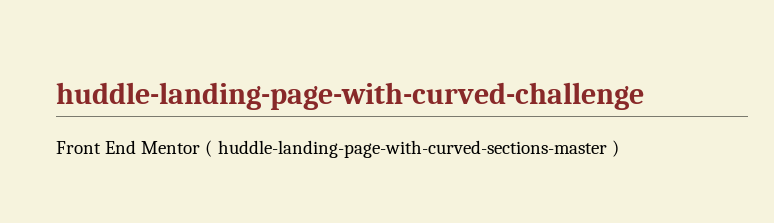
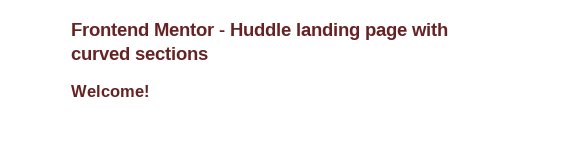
[56,82,644,110] [56,140,619,158] huddle-landing-page-with-curved-challenge // Front End Mentor ( huddle-landing-page-with-curved-sections-master ) -> [71,23,448,40] [71,47,208,60] [71,85,150,97] Frontend Mentor - Huddle landing page with curved sections // Welcome!

